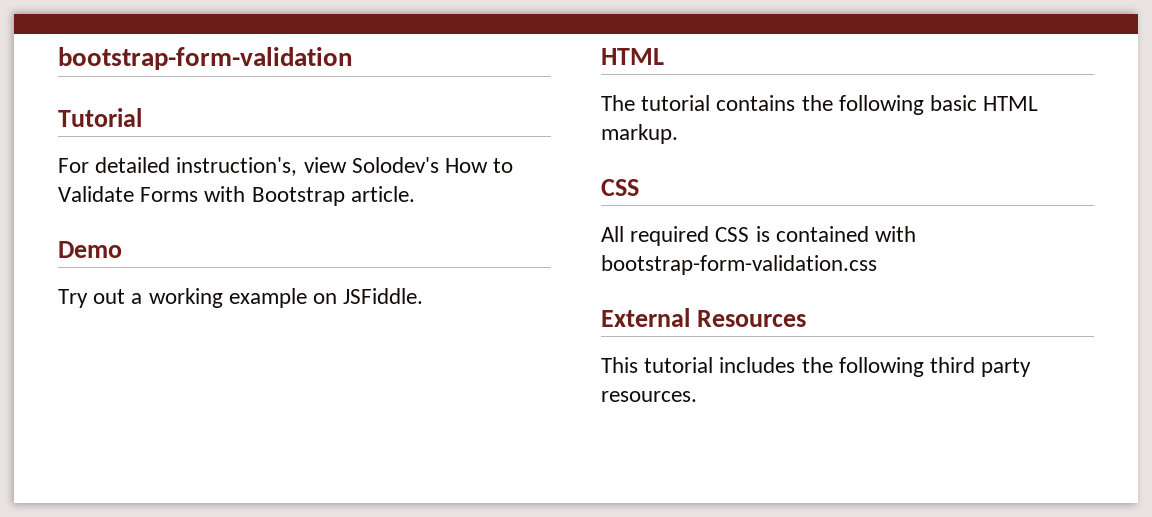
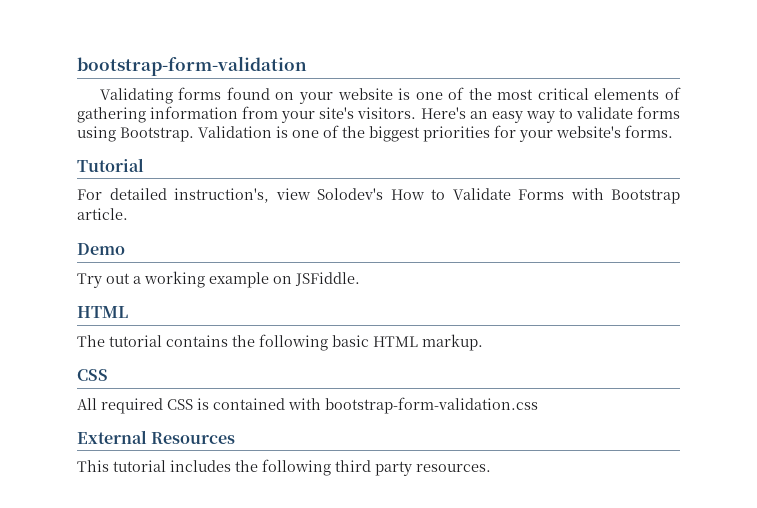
(352, 58) none -> [99,87,681,104] [77,106,680,123] [77,125,673,142] // Validating forms found on your website is one of the most critical elements of gathering information from your site's visitors. Here's an easy way to validate forms using Bootstrap. Validation is one of the biggest priorities for your website's forms.

